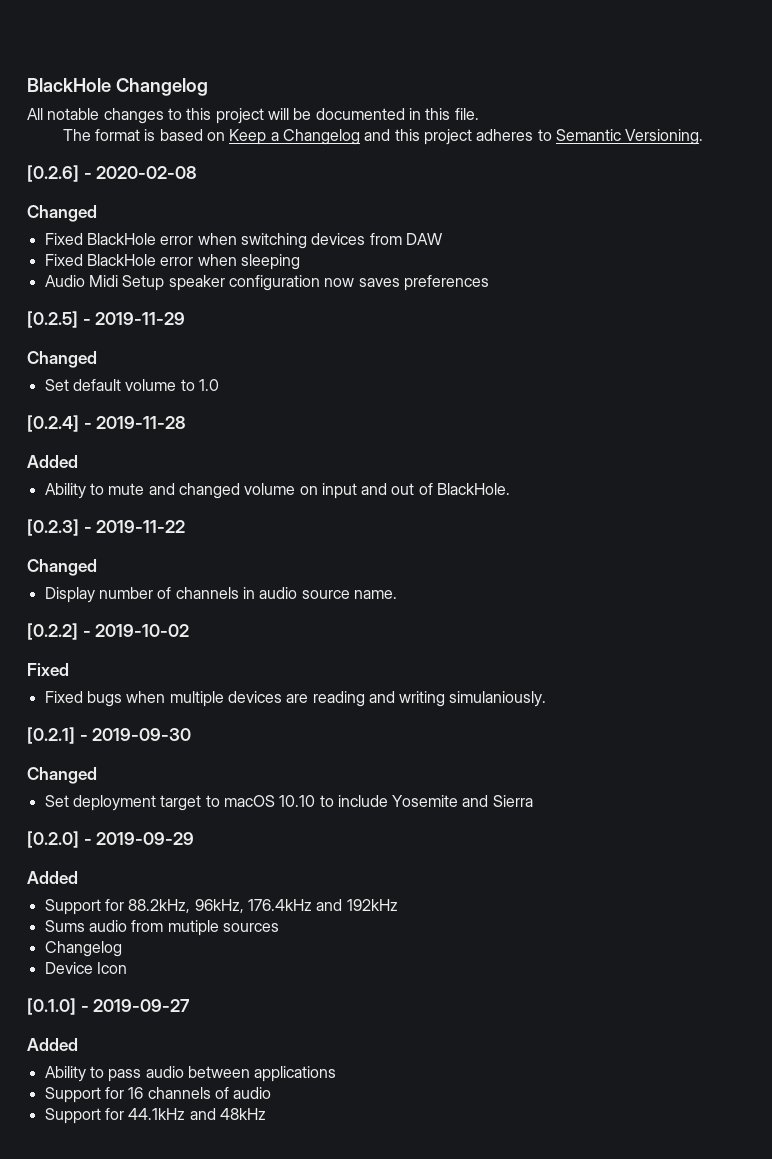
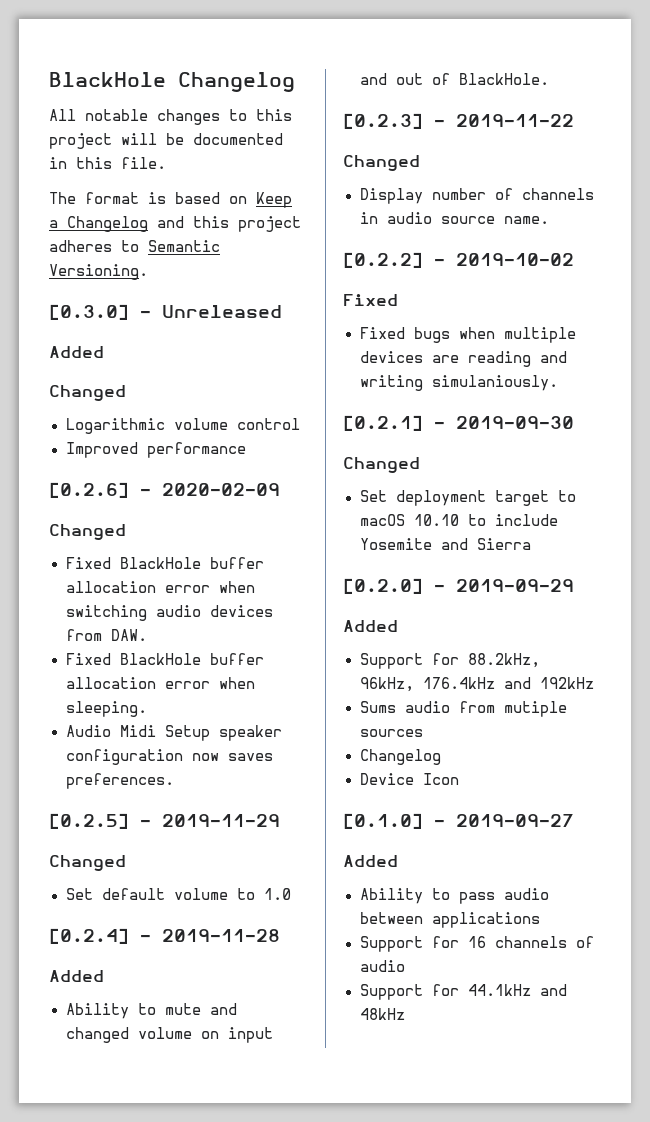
(704, 137) none -> [49,304,282,320] [49,346,104,358] [49,385,126,401] [65,418,300,434] [65,442,246,458] // [0.3.0] - Unreleased // Added // Changed // Logarithmic volume control // Improved performance
[96,166,198,179] 2020-02-08 -> [162,483,280,496] 2020-02-09
(156, 239) none -> [209,557,264,569] [65,581,156,593] buffer allocation
(307, 241) none -> [155,605,201,617] audio
[405,233,443,245] [44,254,300,270] DAW // Fixed BlackHole error when sleeping -> [110,629,147,641] [65,653,264,665] [65,677,255,689] [65,701,147,717] DAW. // Fixed BlackHole buffer allocation error when sleeping.
[403,275,489,291] preferences -> [65,773,174,789] preferences.

